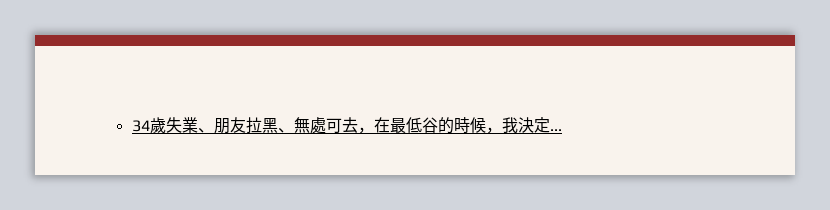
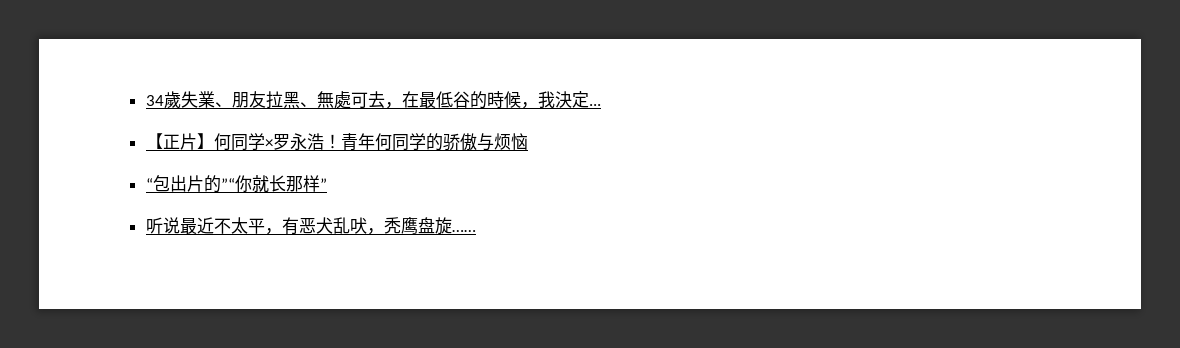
(562, 130) none -> [145,133,528,151] [145,175,327,193] [145,217,476,235] // 【正片】何同学×罗永浩！青年何同学的骄傲与烦恼 // “包出片的”“你就长那样” // 听说最近不太平，有恶犬乱吠，秃鹰盘旋……

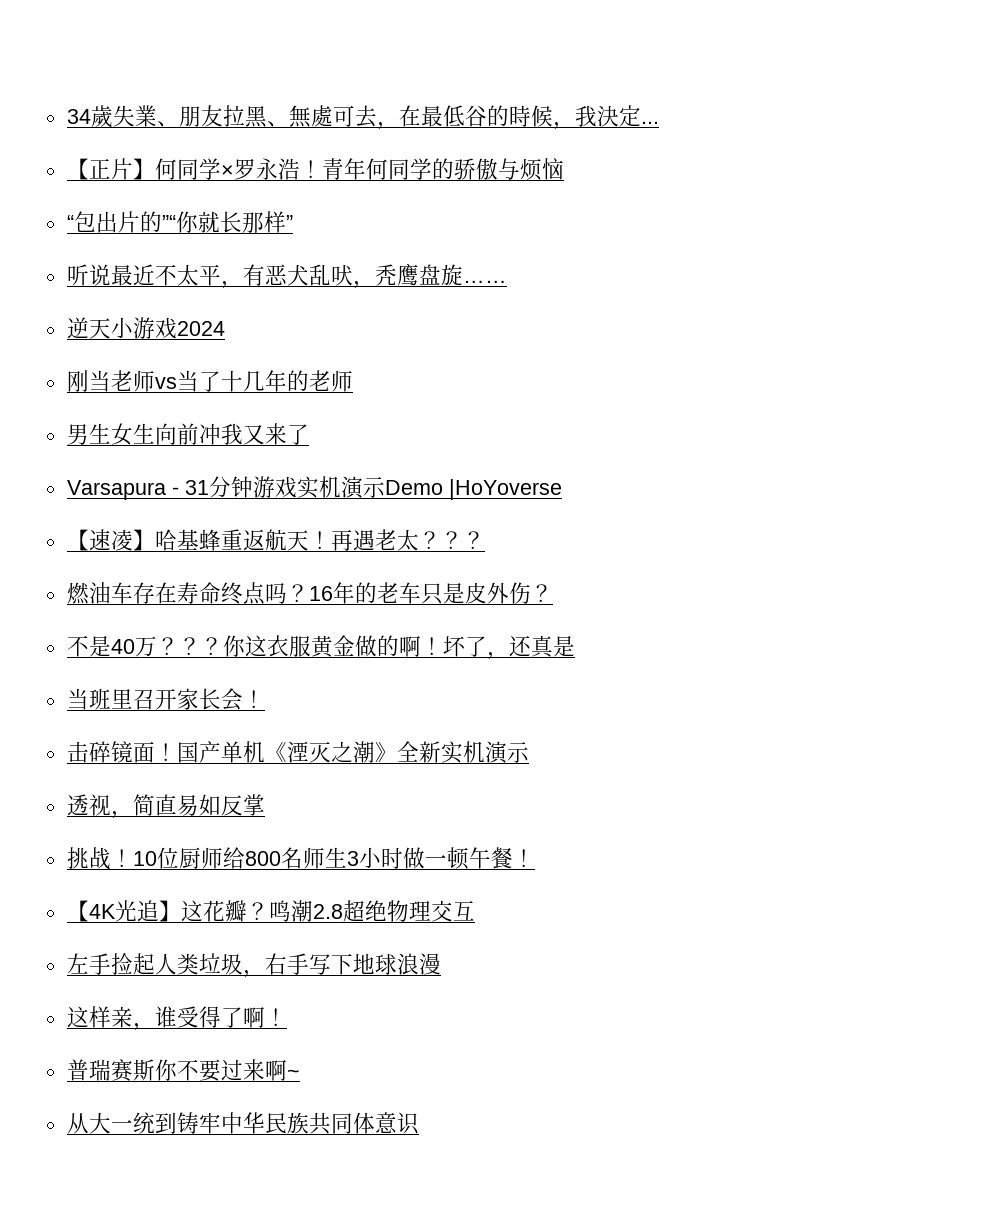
(476, 231) none -> [66,317,225,339] [66,370,353,392] [66,423,309,446] [66,476,562,500] [66,529,485,551] [66,582,553,605] [66,635,575,660] [66,688,265,711] [66,741,529,764] [66,794,265,819] [66,847,535,870] [66,900,475,922] [66,953,441,978] [66,1006,287,1031] [66,1059,300,1082] [66,1112,419,1135] // 逆天小游戏2024 // 刚当老师vs当了十几年的老师 // 男生女生向前冲我又来了 // Varsapura - 31分钟游戏实机演示Demo |HoYoverse // 【速凌】哈基蜂重返航天！再遇老太？？？ // 燃油车存在寿命终点吗？16年的老车只是皮外伤？ // 不是40万？？？你这衣服黄金做的啊！坏了，还真是 // 当班里召开家长会！ // 击碎镜面！国产单机《湮灭之潮》全新实机演示 // 透视，简直易如反掌 // 挑战！10位厨师给800名师生3小时做一顿午餐！ // 【4K光追】这花瓣？鸣潮2.8超绝物理交互 // 左手捡起人类垃圾，右手写下地球浪漫 // 这样亲，谁受得了啊！ // 普瑞赛斯你不要过来啊~ // 从大一统到铸牢中华民族共同体意识

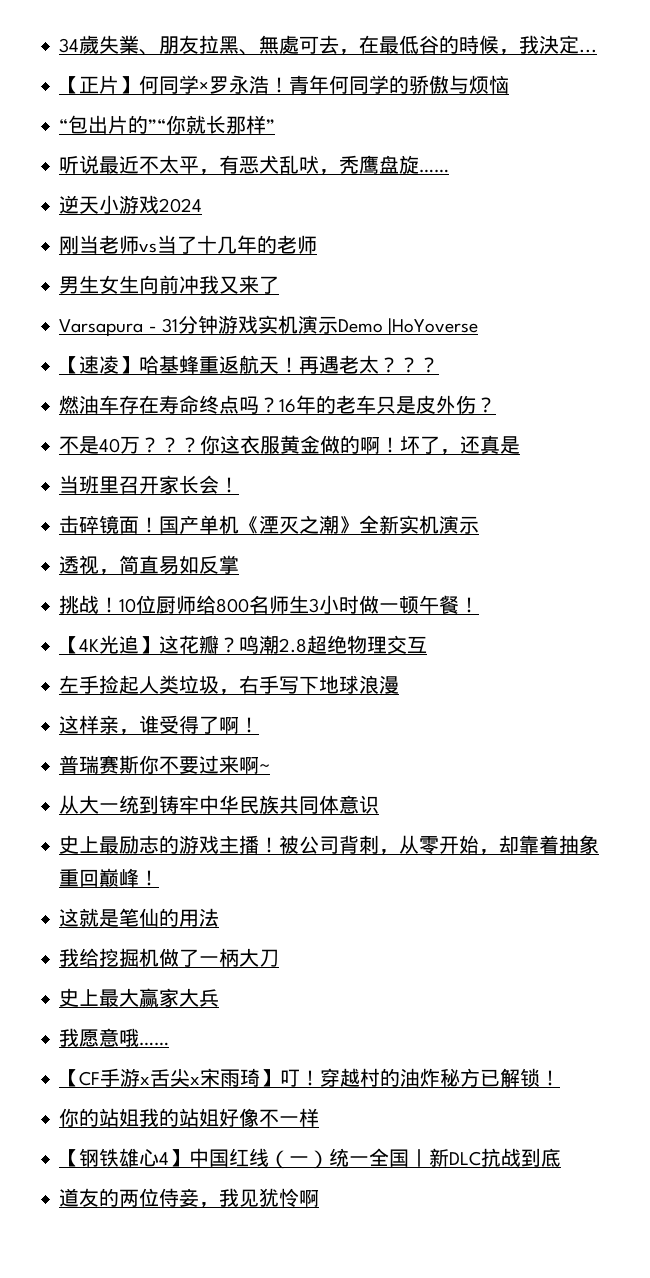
(419, 1123) none -> [59,835,600,855] [59,868,160,887] [59,908,220,927] [59,948,280,967] [59,988,220,1008] [59,1028,170,1047] [59,1068,561,1087] [59,1108,320,1127] [59,1148,562,1169] [59,1188,320,1208] // 史上最励志的游戏主播！被公司背刺，从零开始，却靠着抽象重回巅峰！ // 这就是笔仙的用法 // 我给挖掘机做了一柄大刀 // 史上最大赢家大兵 // 我愿意哦…… // 【CF手游x舌尖x宋雨琦】叮！穿越村的油炸秘方已解锁！ // 你的站姐我的站姐好像不一样 // 【钢铁雄心4】中国红线（一）统一全国丨新DLC抗战到底 // 道友的两位侍妾，我见犹怜啊

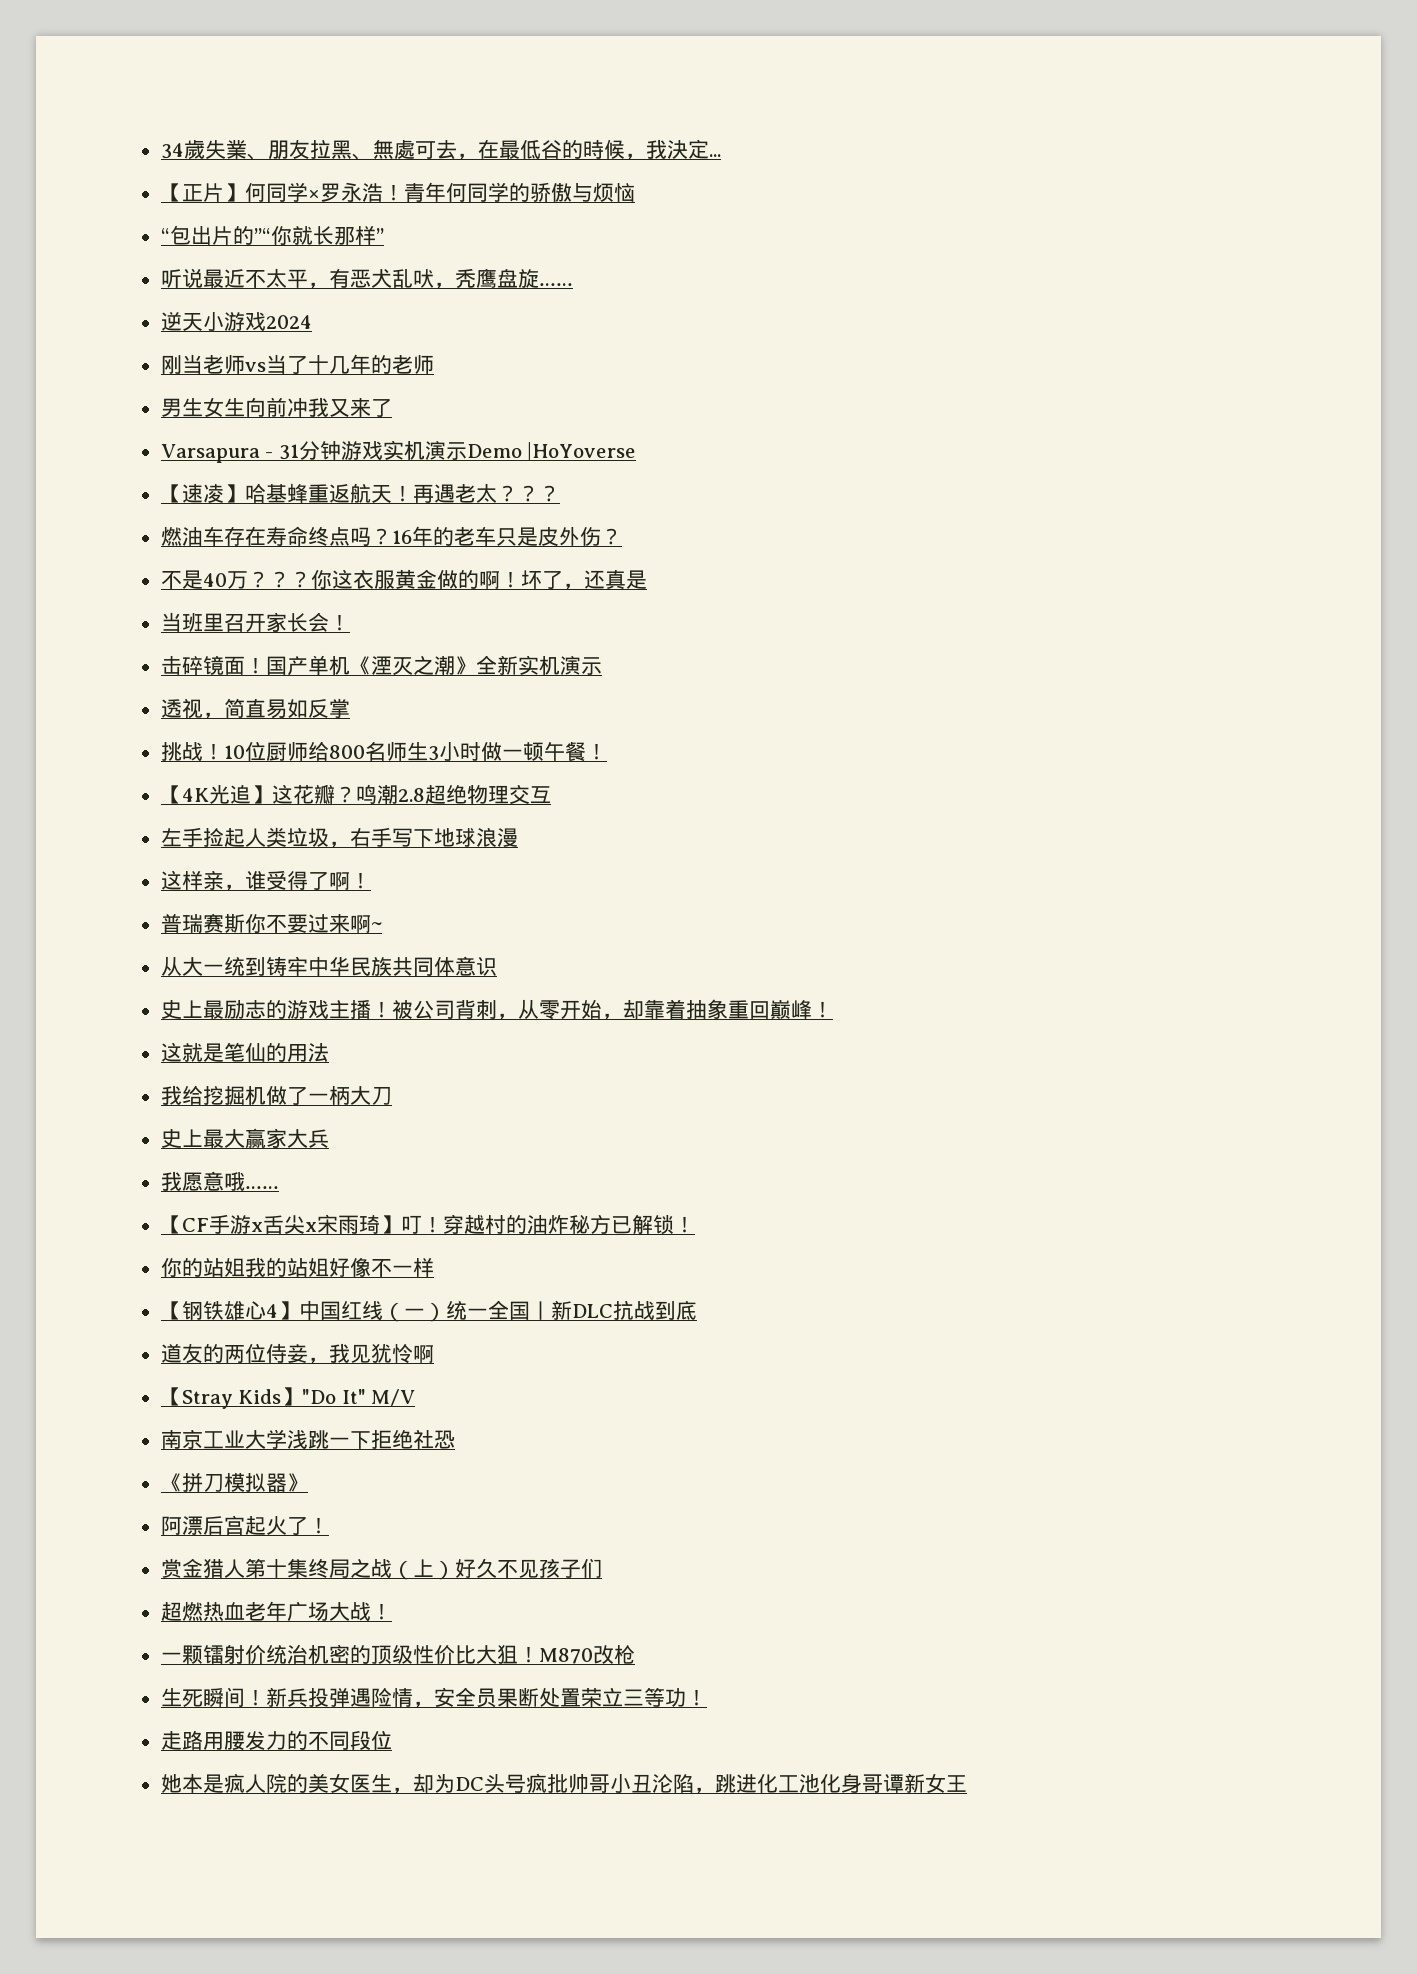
(320, 1198) none -> [160,1387,416,1409] [160,1429,455,1449] [160,1473,308,1492] [160,1515,329,1536] [160,1558,602,1580] [160,1601,392,1622] [160,1644,635,1664] [160,1687,707,1708] [160,1730,392,1751] [160,1773,967,1794] // 【Stray Kids】"Do It" M/V // 南京工业大学浅跳一下拒绝社恐 // 《拼刀模拟器》 // 阿漂后宫起火了！ // 赏金猎人第十集终局之战（上）好久不见孩子们 // 超燃热血老年广场大战！ // 一颗镭射价统治机密的顶级性价比大狙！M870改枪 // 生死瞬间！新兵投弹遇险情，安全员果断处置荣立三等功！ // 走路用腰发力的不同段位 // 她本是疯人院的美女医生，却为DC头号疯批帅哥小丑沦陷，跳进化工池化身哥谭新女王

